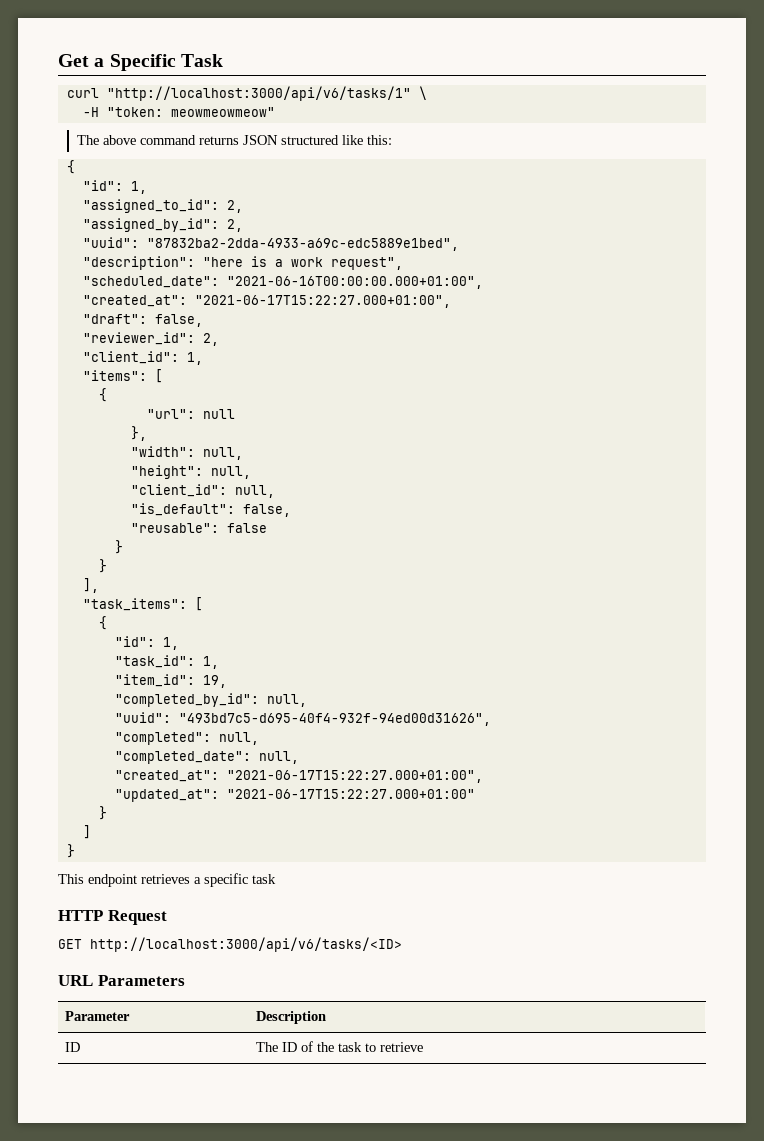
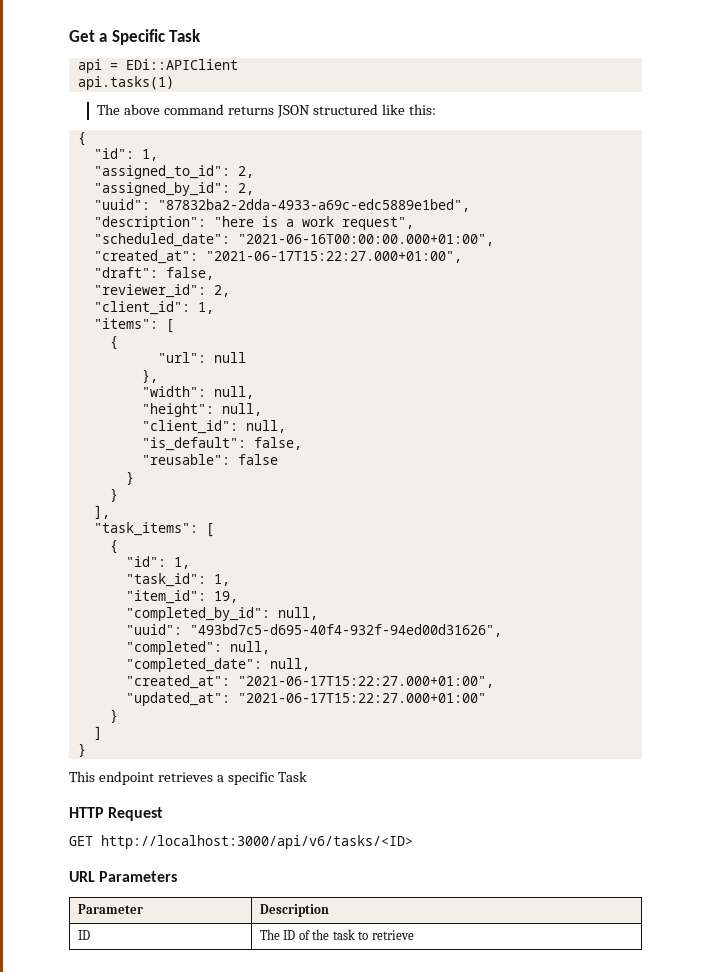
[66,86,427,101] [82,107,275,117] curl "http://localhost:3000/api/v6/tasks/1" \ // -H "token: meowmeowmeow" -> [77,59,238,73] [77,76,174,90] api = EDi::APIClient // api.tasks(1)
[252,874,276,884] task -> [277,771,307,782] Task

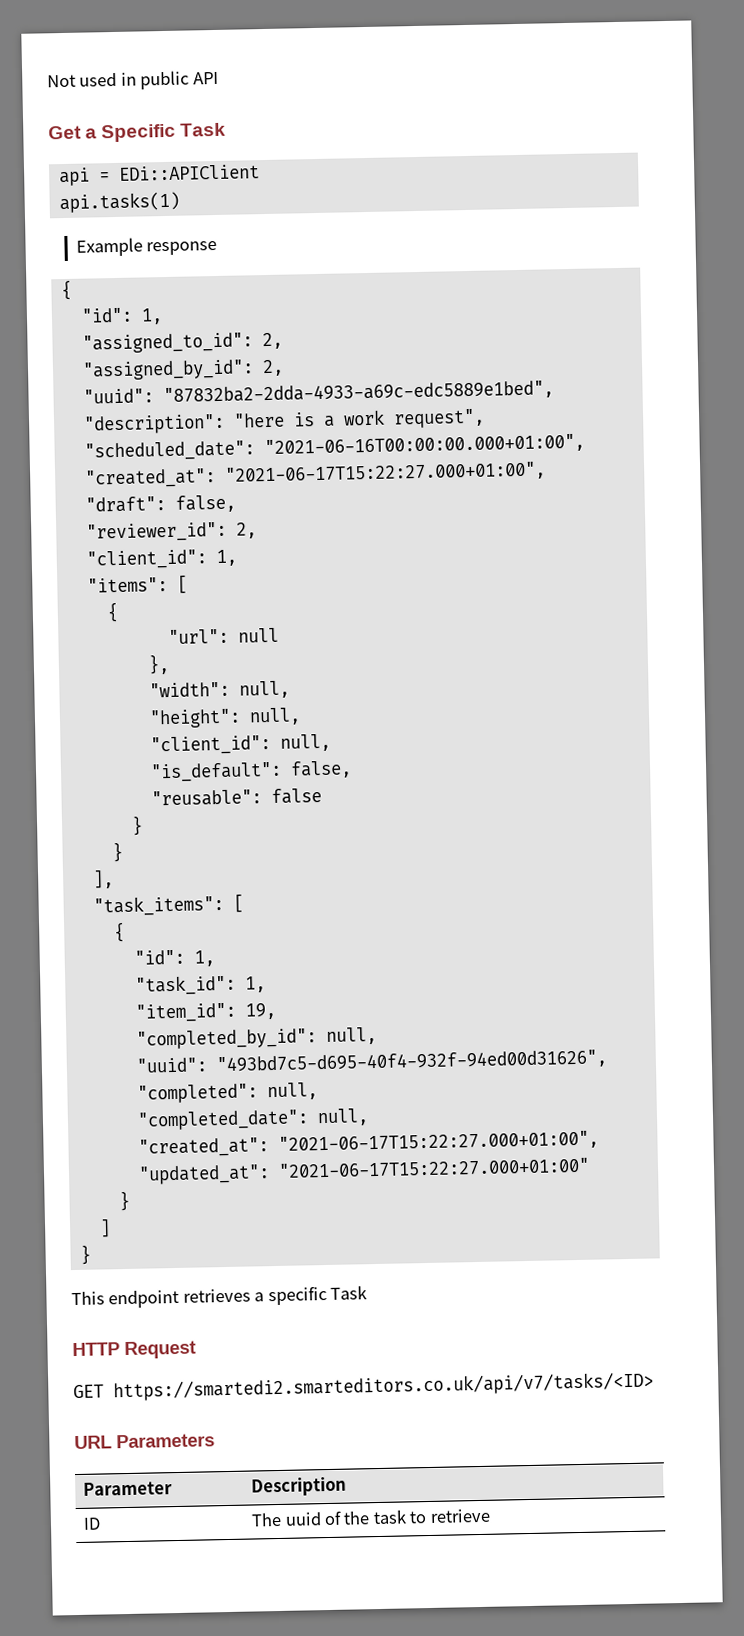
(69, 36) none -> [47,70,219,90] Not used in public API //
[97,104,436,118] The above command returns JSON structured like this: -> [75,237,218,257] Example response
[101,835,413,849] http://localhost:3000/api/v6/tasks/<ID> -> [113,1371,654,1402] https://smartedi2.smarteditors.co.uk/api/v7/tasks/<ID>
[283,930,296,940] ID -> [284,1512,322,1526] uuid

